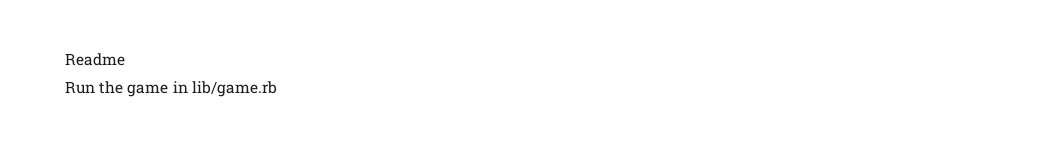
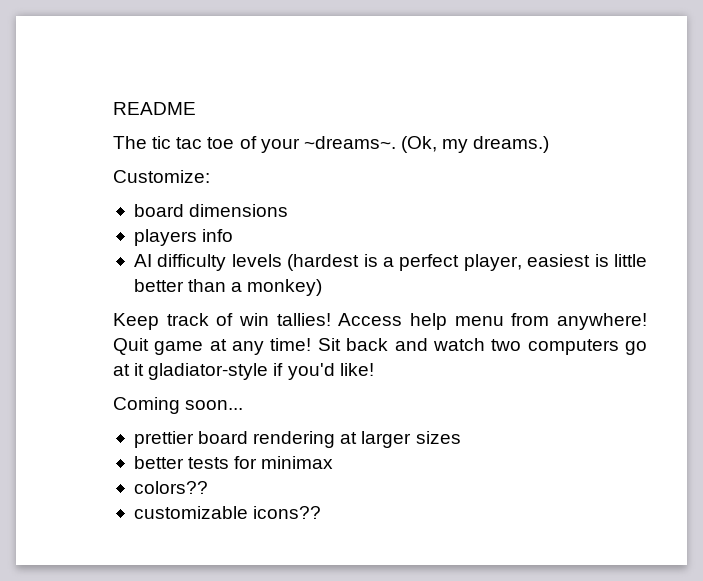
[65,53,125,66] [65,81,277,97] Readme // Run the game in lib/game.rb -> [113,102,196,115] [113,136,550,153] [113,170,210,183] [133,204,289,217] [133,229,234,246] [133,254,648,271] [133,279,323,296] [113,313,647,330] [113,338,647,355] [113,363,374,380] [113,397,244,414] [133,431,461,448] [133,456,334,469] [133,481,208,494] [133,506,322,519] README // The tic tac toe of your ~dreams~. (Ok, my dreams.) // Customize: // board dimensions // players info // AI difficulty levels (hardest is a perfect player, easiest is little better than a monkey) // Keep track of win tallies! Access help menu from anywhere! Quit game at any time! Sit back and watch two computers go at it gladiator-style if you'd like! // Coming soon... // prettier board rendering at larger sizes // better tests for minimax // colors?? // customizable icons??

